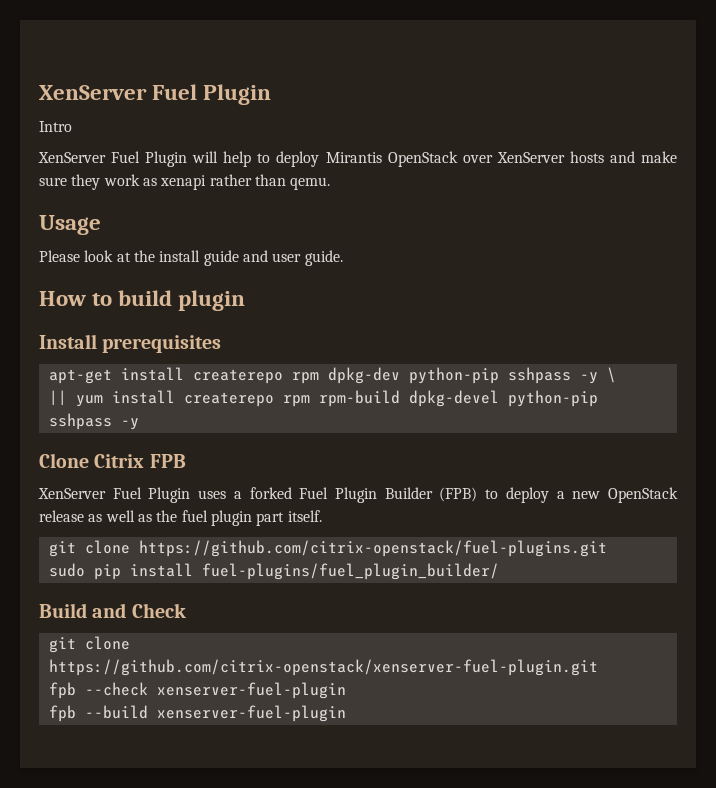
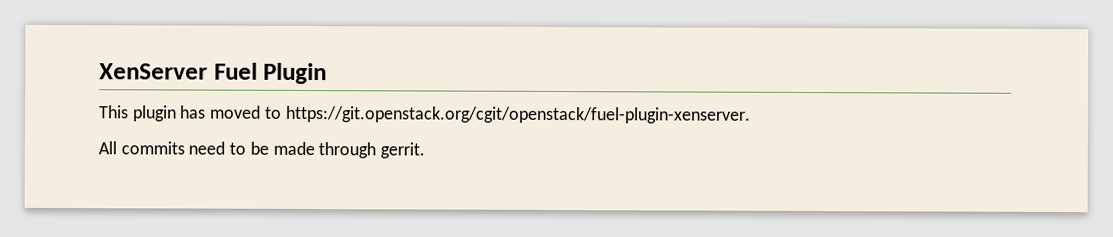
[39,121,72,132] [38,151,678,167] [39,174,331,190] [39,215,101,235] [39,250,343,266] [39,290,246,311] [39,334,222,353] [48,367,616,384] [48,390,598,407] [48,413,139,430] [39,453,186,468] [38,487,678,503] [39,510,322,526] [48,540,607,557] [48,563,499,580] [39,603,186,618] [48,636,130,653] [48,659,598,676] [48,682,346,699] [48,705,346,722] Intro // XenServer Fuel Plugin will help to deploy Mirantis OpenStack over XenServer hosts and make sure they work as xenapi rather than qemu. // Usage // Please look at the install guide and user guide. // How to build plugin // Install prerequisites // apt-get install createrepo rpm dpkg-dev python-pip sshpass -y \ // || yum install createrepo rpm rpm-build dpkg-devel python-pip sshpass -y // Clone Citrix FPB // XenServer Fuel Plugin uses a forked Fuel Plugin Builder (FPB) to deploy a new OpenStack release as well as the fuel plugin part itself. // git clone https://github.com/citrix-openstack/fuel-plugins.git // sudo pip install fuel-plugins/fuel_plugin_builder/ // Build and Check // git clone https://github.com/citrix-openstack/xenserver-fuel-plugin.git // fpb --check xenserver-fuel-plugin // fpb --build xenserver-fuel-plugin -> [98,105,751,124] [98,141,426,159] This plugin has moved to https://git.openstack.org/cgit/openstack/fuel-plugin-xenserver. // All commits need to be made through gerrit.

